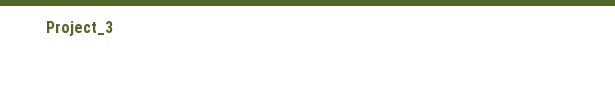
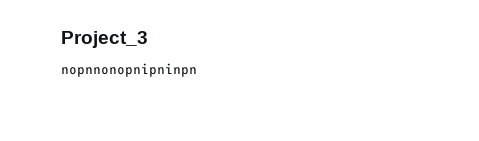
(113, 28) none -> [61,63,197,77] // nopnnonopnipninpn

